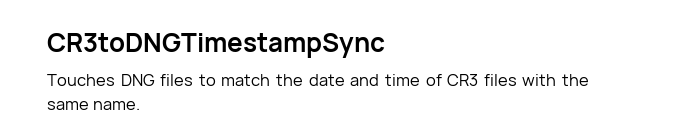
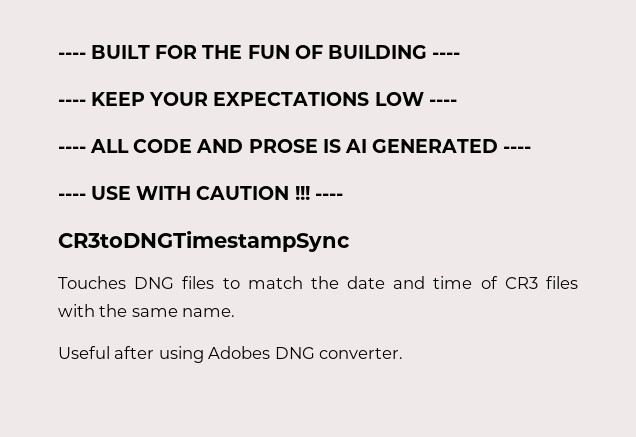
(47, 45) none -> [58,45,460,59] [58,92,457,106] [58,139,532,153] [58,186,343,200] ---- BUILT FOR THE FUN OF BUILDING ---- // ---- KEEP YOUR EXPECTATIONS LOW ---- // ---- ALL CODE AND PROSE IS AI GENERATED ---- // ---- USE WITH CAUTION !!! ---- //
(141, 105) none -> [58,346,404,363] // Useful after using Adobes DNG converter.

